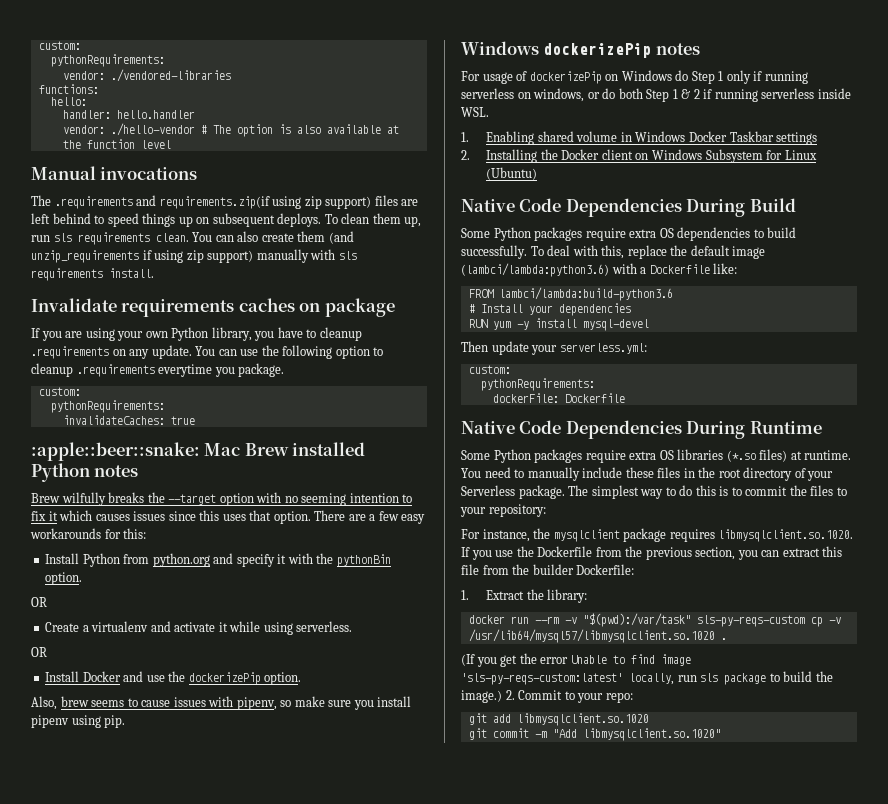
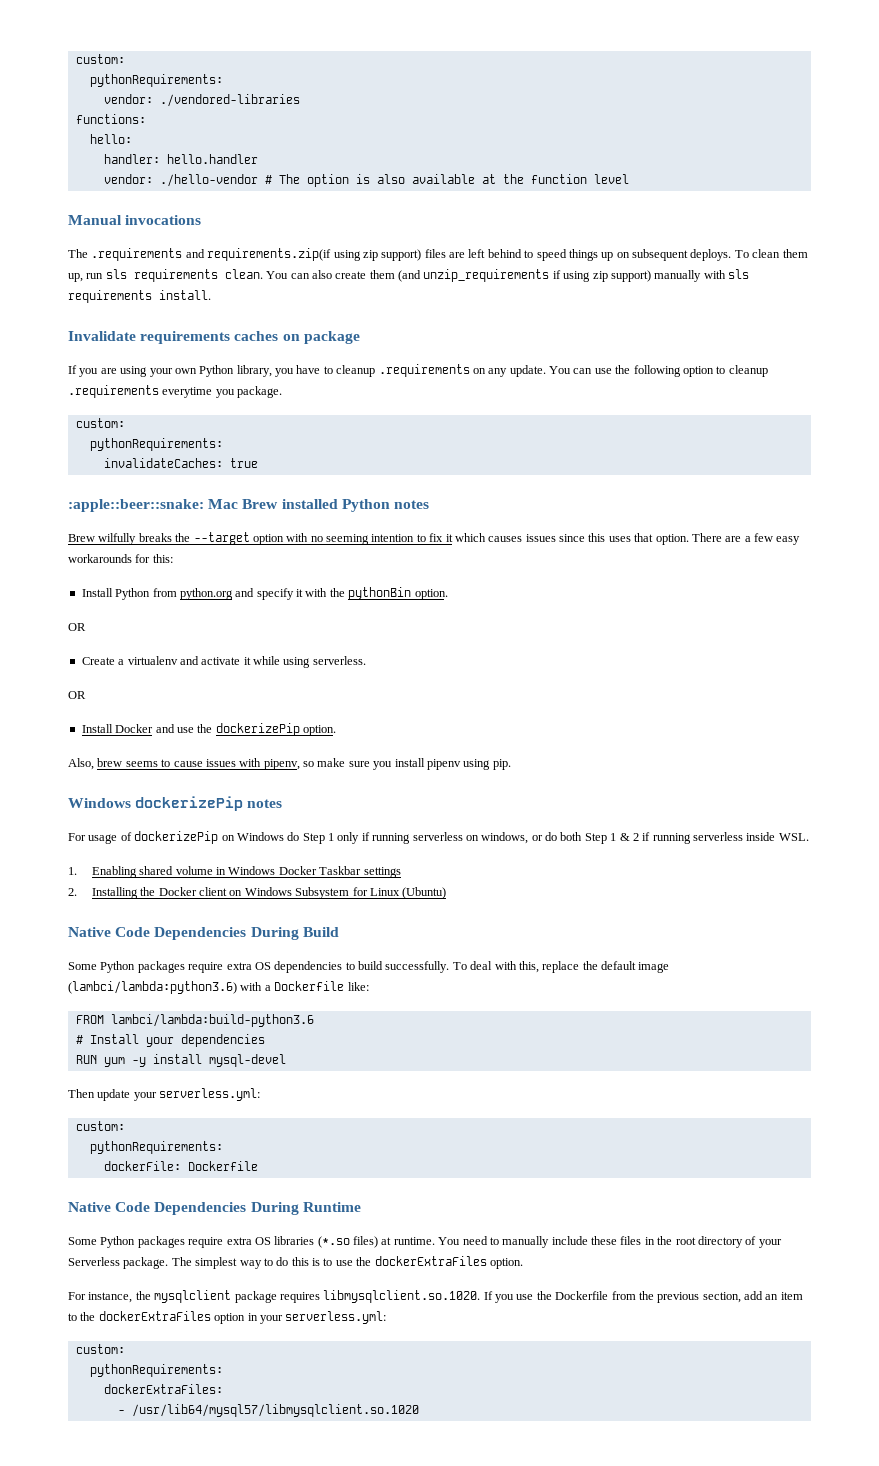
[745,485,847,496] [460,504,546,517] commit the files to your repository: -> [335,1256,523,1269] use the dockerExtraFiles option.
[737,546,843,560] [461,564,635,575] [461,589,588,603] [468,613,841,627] [468,629,727,643] [461,653,691,667] [461,671,833,685] [461,690,633,703] [468,713,649,726] [468,728,721,741] you can extract this file from the builder Dockerfile: // 1. Extract the library: // docker run --rm -v "$(pwd):/var/task" sls-py-reqs-custom cp -v /usr/lib64/mysql57/libmysqlclient.so.1020 . // (If you get the error Unable to find image 'sls-py-reqs-custom:latest' locally, run sls package to build the image.) 2. Commit to your repo: // git add libmysqlclient.so.1020 // git commit -m "Add libmysqlclient.so.1020" -> [744,1291,803,1300] [68,1311,387,1324] [75,1344,125,1354] [89,1364,223,1377] [103,1384,223,1394] [117,1404,419,1417] add an item to the dockerExtraFiles option in your serverless.yml: // custom: // pythonRequirements: // dockerExtraFiles: // - /usr/lib64/mysql57/libmysqlclient.so.1020

